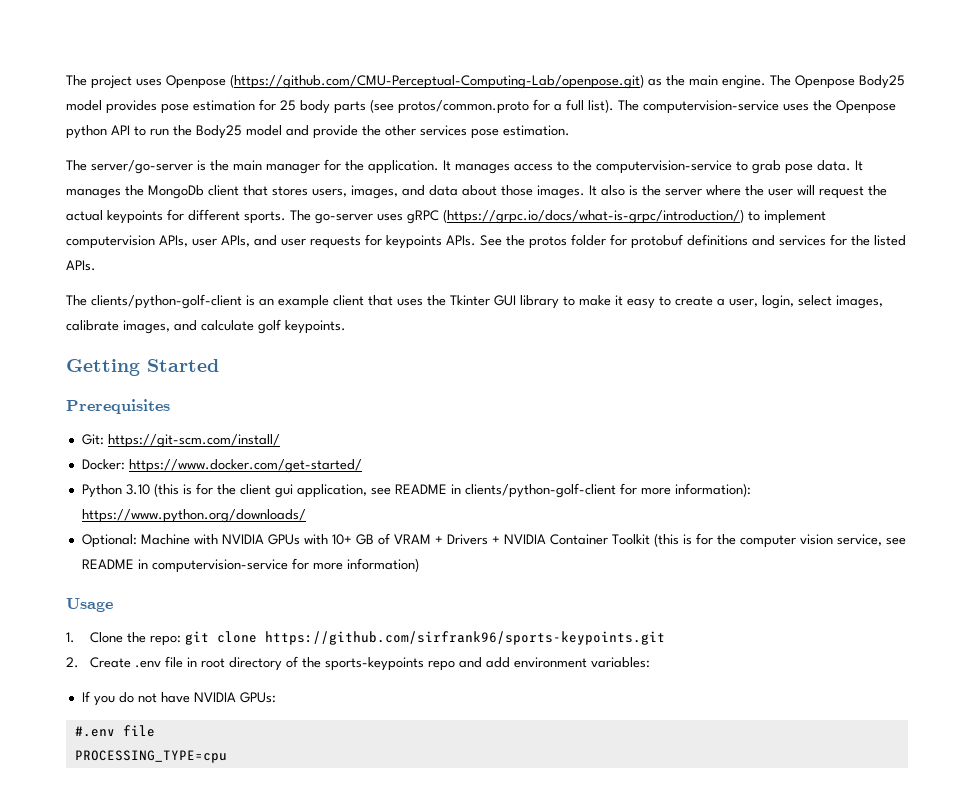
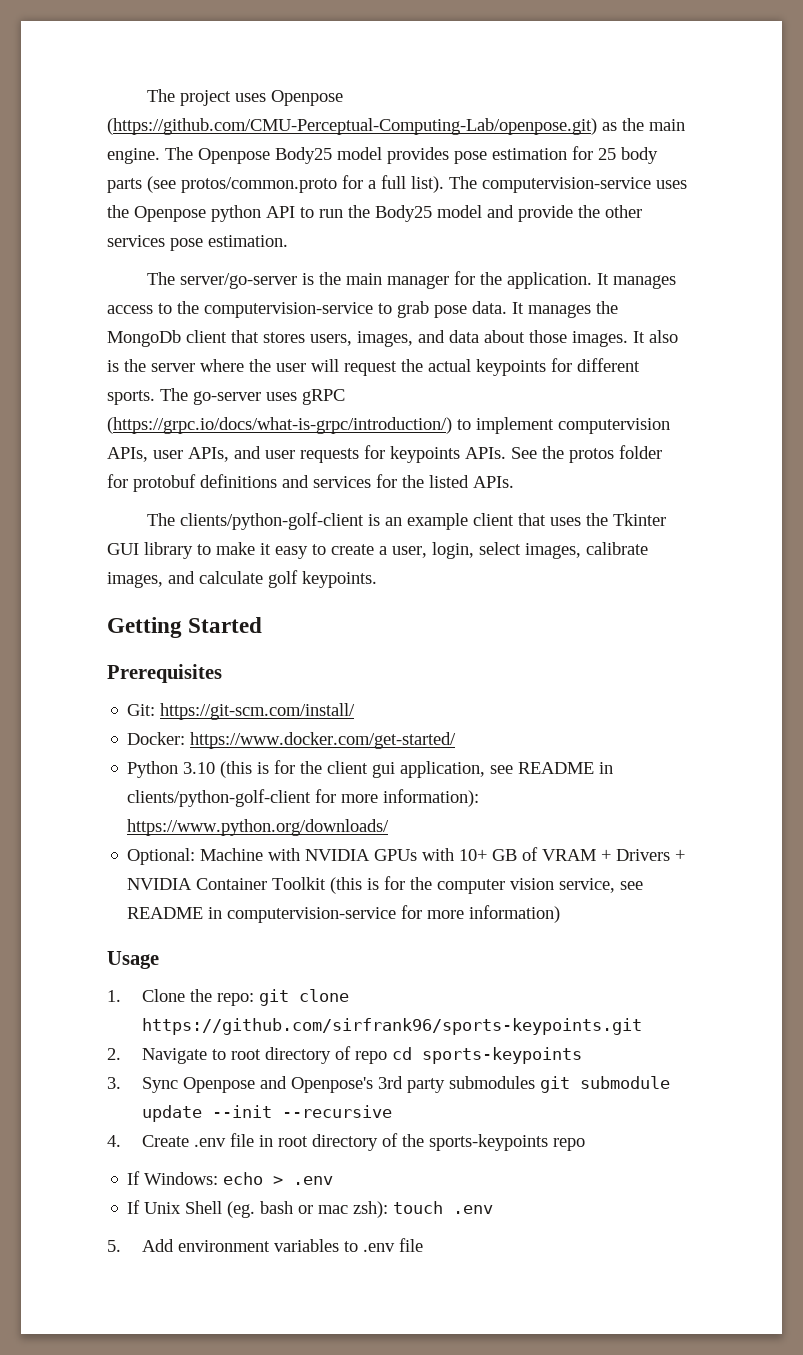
(79, 662) none -> [141,1046,582,1064] [107,1076,670,1093] [141,1105,392,1122] [107,1135,121,1147] Navigate to root directory of repo cd sports-keypoints // 3. Sync Openpose and Openpose's 3rd party submodules git submodule update --init --recursive // 4.
[459,657,651,668] [81,691,276,706] [74,725,155,737] [74,750,227,763] and add environment variables: // If you do not have NVIDIA GPUs: // #.env file // PROCESSING_TYPE=cpu -> [127,1171,334,1185] [127,1200,494,1218] [107,1238,423,1252] // If Windows: echo > .env // If Unix Shell (eg. bash or mac zsh): touch .env // 5. Add environment variables to .env file

